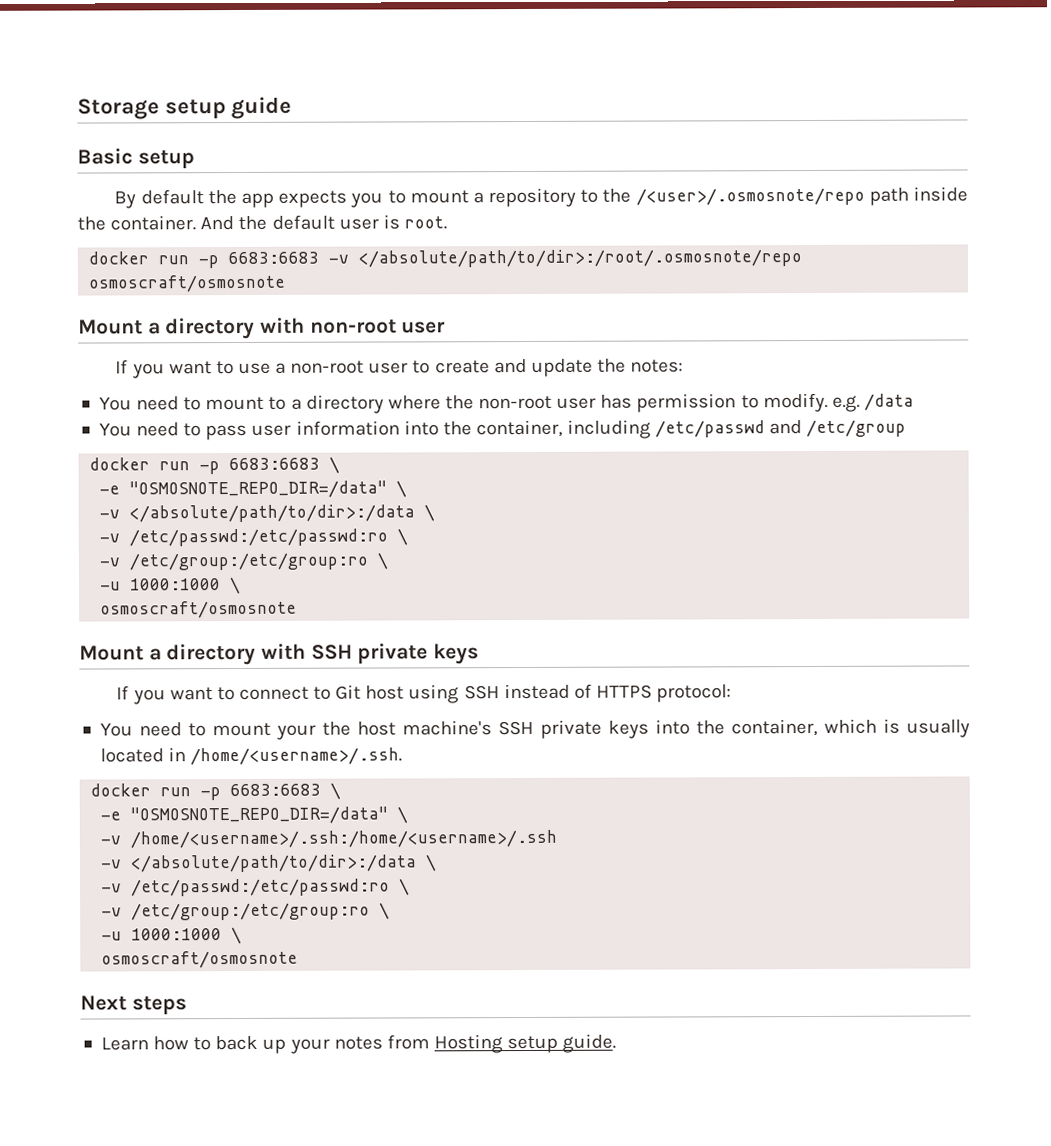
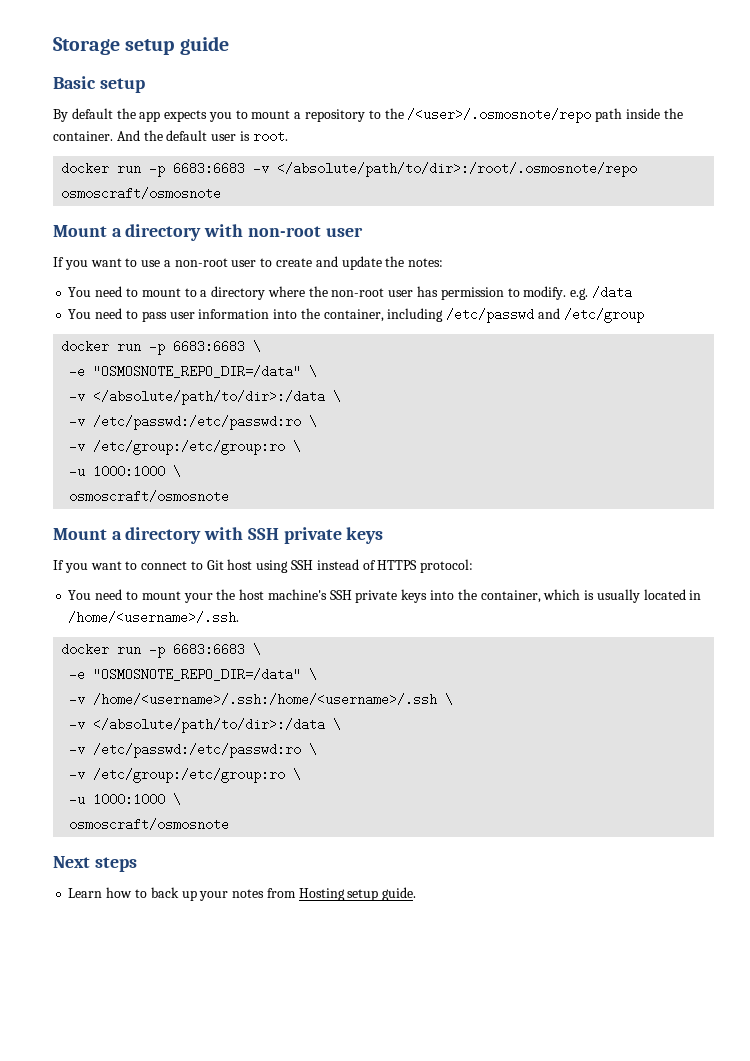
(558, 839) none -> [445,693,454,706] \

